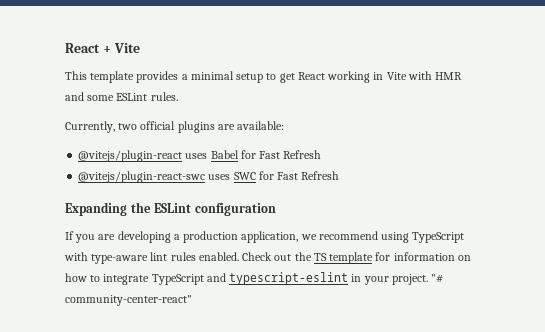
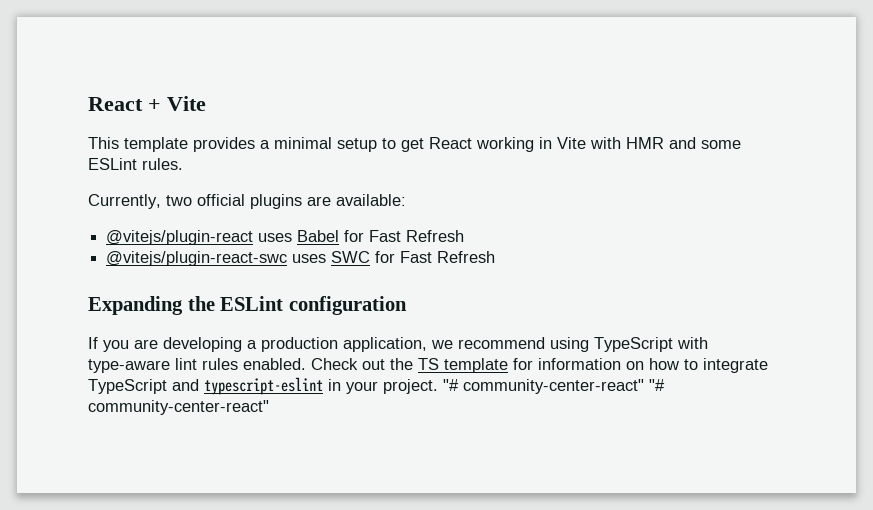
(192, 300) none -> [649,379,665,391] [88,400,269,415] "# community-center-react"

